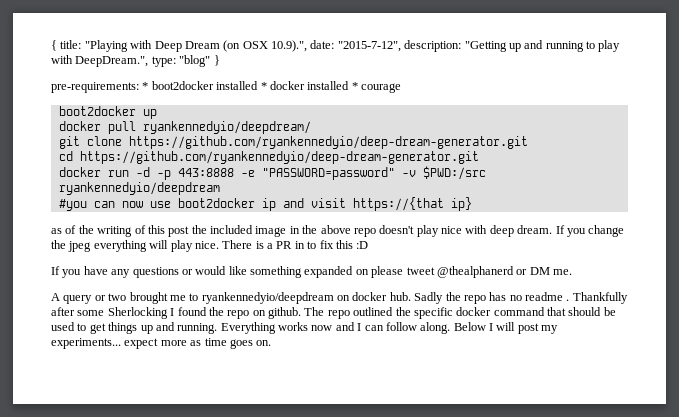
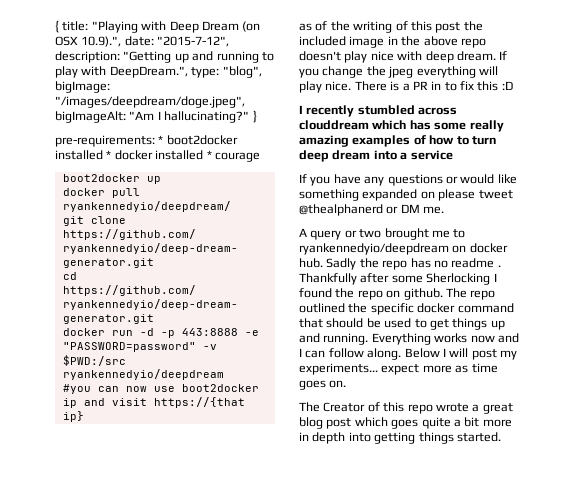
[179,55,211,67] "blog" -> [222,66,262,78] [55,81,110,93] [55,96,245,108] [55,111,250,123] "blog", bigImage: "/images/deepdream/doge.jpeg", bigImageAlt: "Am I hallucinating?"
(369, 245) none -> [299,105,458,117] [299,120,504,132] [299,135,496,147] [299,150,453,162] // I recently stumbled across clouddream which has some really amazing examples of how to turn deep dream into a service
(272, 343) none -> [299,402,513,414] [299,417,512,429] [299,432,501,444] // The Creator of this repo wrote a great blog post which goes quite a bit more in depth into getting things started.

